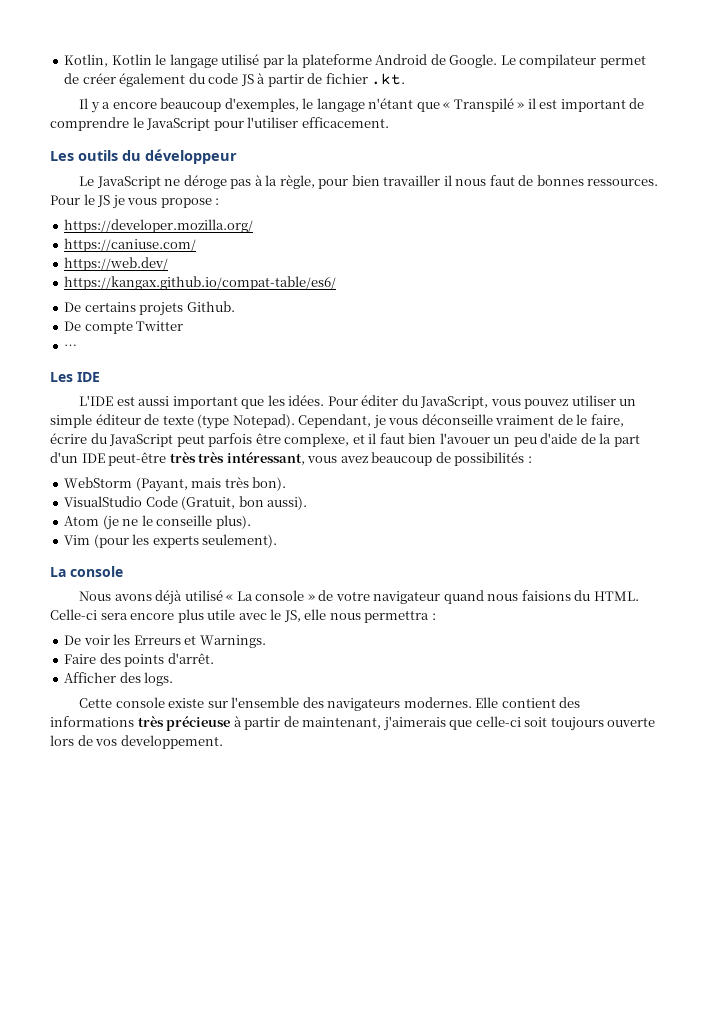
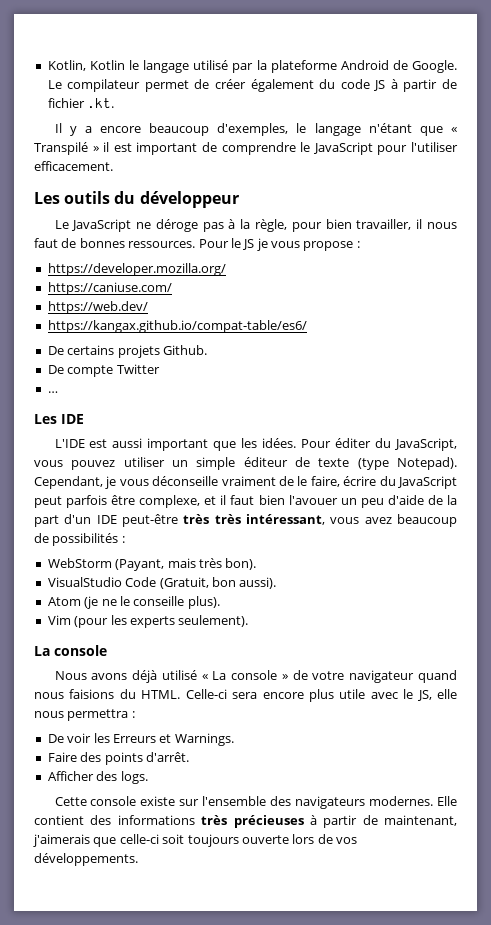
[383,175,441,186] travailler -> [356,219,412,230] travailler,
[166,716,231,731] précieuse -> [233,815,304,828] précieuses
[120,735,223,749] developpement. -> [34,853,138,866] développements.

